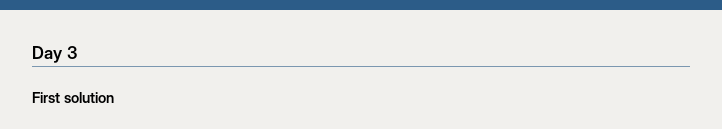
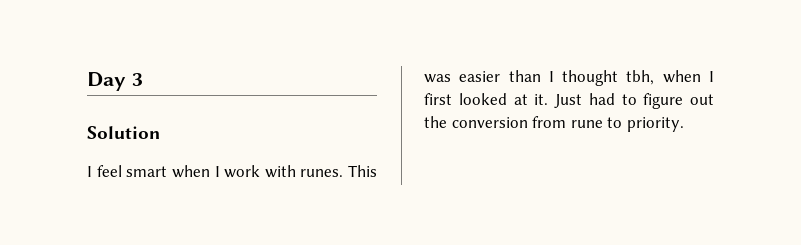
[32,92,114,103] First solution -> [87,126,160,139] [87,165,377,178] [424,70,714,86] [424,93,714,109] [424,116,684,132] Solution // I feel smart when I work with runes. This was easier than I thought tbh, when I first looked at it. Just had to figure out the conversion from rune to priority.

